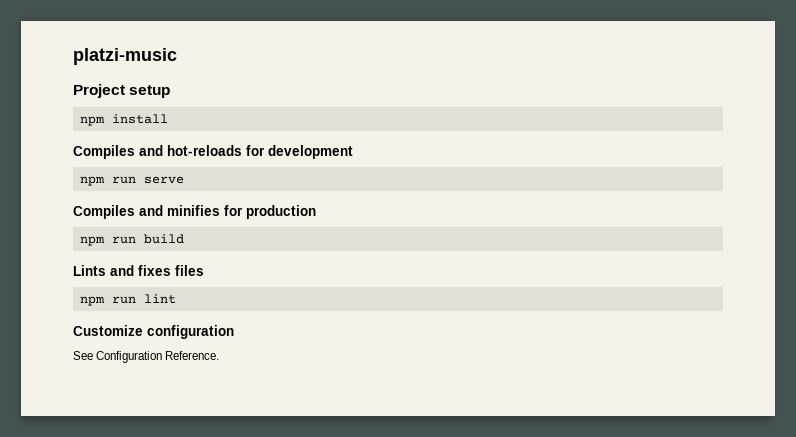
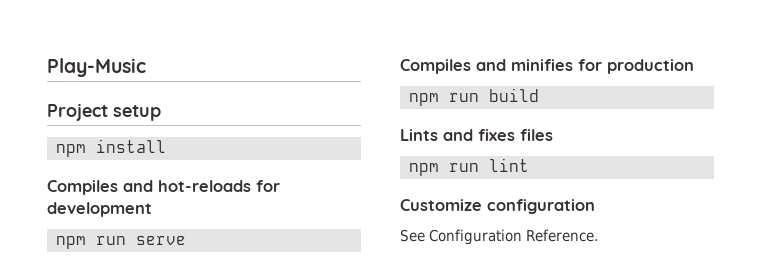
[73,48,177,65] platzi-music -> [47,58,146,77] Play-Music

